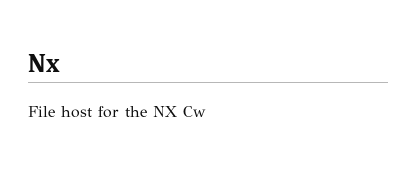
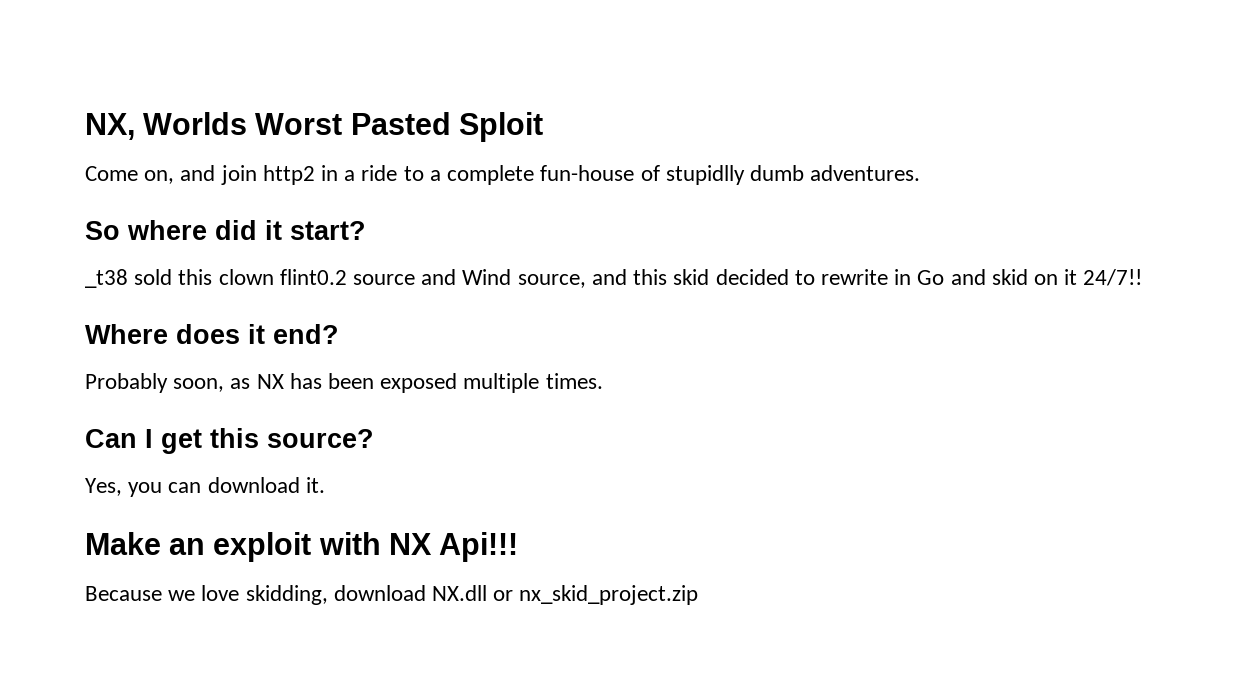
[28,54,60,72] [28,106,206,118] Nx // File host for the NX Cw -> [85,112,543,142] [85,165,921,185] [85,220,366,240] [85,269,1143,288] [85,324,339,344] [85,373,603,393] [85,428,374,454] [85,477,325,497] [85,532,519,562] [85,585,699,605] NX, Worlds Worst Pasted Sploit // Come on, and join http2 in a ride to a complete fun-house of stupidlly dumb adventures. // So where did it start? // _t38 sold this clown flint0.2 source and Wind source, and this skid decided to rewrite in Go and skid on it 24/7!! // Where does it end? // Probably soon, as NX has been exposed multiple times. // Can I get this source? // Yes, you can download it. // Make an exploit with NX Api!!! // Because we love skidding, download NX.dll or nx_skid_project.zip

